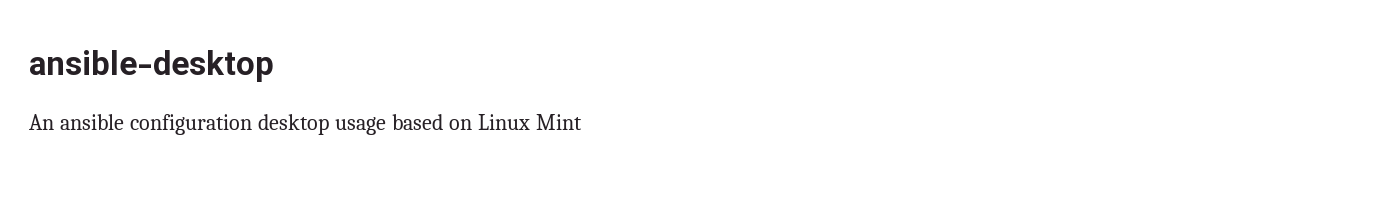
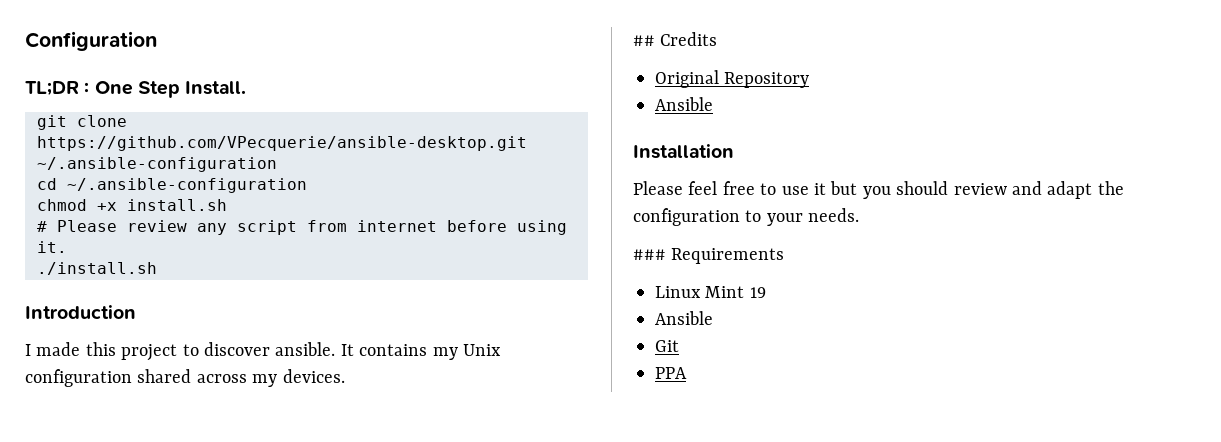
[29,50,274,82] [29,114,582,135] ansible-desktop // An ansible configuration desktop usage based on Linux Mint -> [25,31,157,51] [25,81,247,98] [37,115,127,130] [37,136,527,151] [37,157,277,172] [37,178,307,193] [37,199,227,211] [37,220,567,235] [37,241,67,253] [37,262,157,275] [25,305,136,319] [25,342,501,361] [25,369,345,387] [633,32,718,46] [655,70,810,88] [655,97,713,111] [633,144,734,159] [633,181,1124,199] [633,208,860,226] [633,248,785,264] [655,286,766,298] [655,311,713,325] [655,340,679,352] [655,367,687,379] Configuration // TL;DR : One Step Install. // git clone https://github.com/VPecquerie/ansible-desktop.git ~/.ansible-configuration // cd ~/.ansible-configuration // chmod +x install.sh // # Please review any script from internet before using it. // ./install.sh // Introduction // I made this project to discover ansible. It contains my Unix configuration shared across my devices. // ## Credits // Original Repository // Ansible // Installation // Please feel free to use it but you should review and adapt the configuration to your needs. // ### Requirements // Linux Mint 19 // Ansible // Git // PPA

